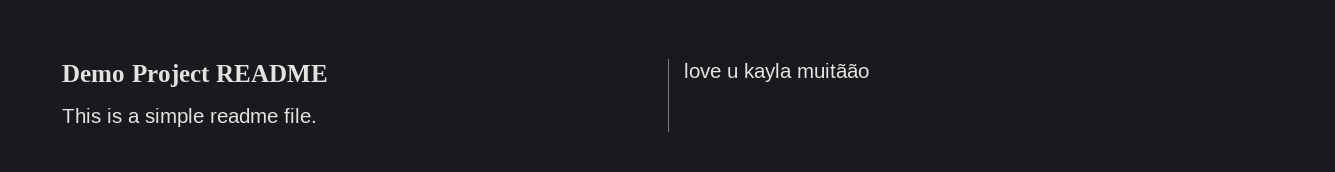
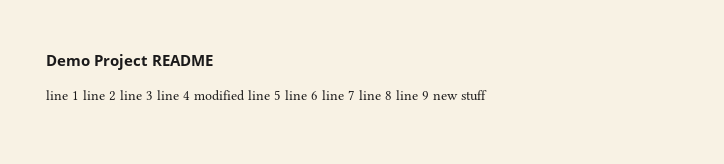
[62,108,317,127] [684,63,869,82] This is a simple readme file. // love u kayla muitãão -> [46,90,487,101] line 1 line 2 line 3 line 4 modified line 5 line 6 line 7 line 8 line 9 new stuff

